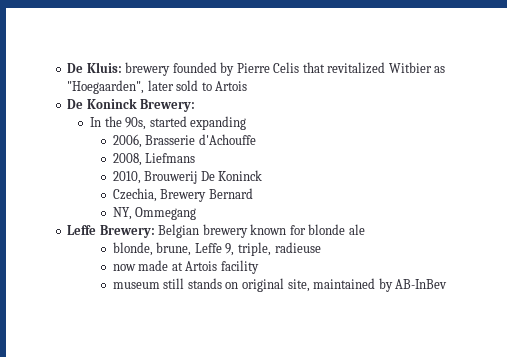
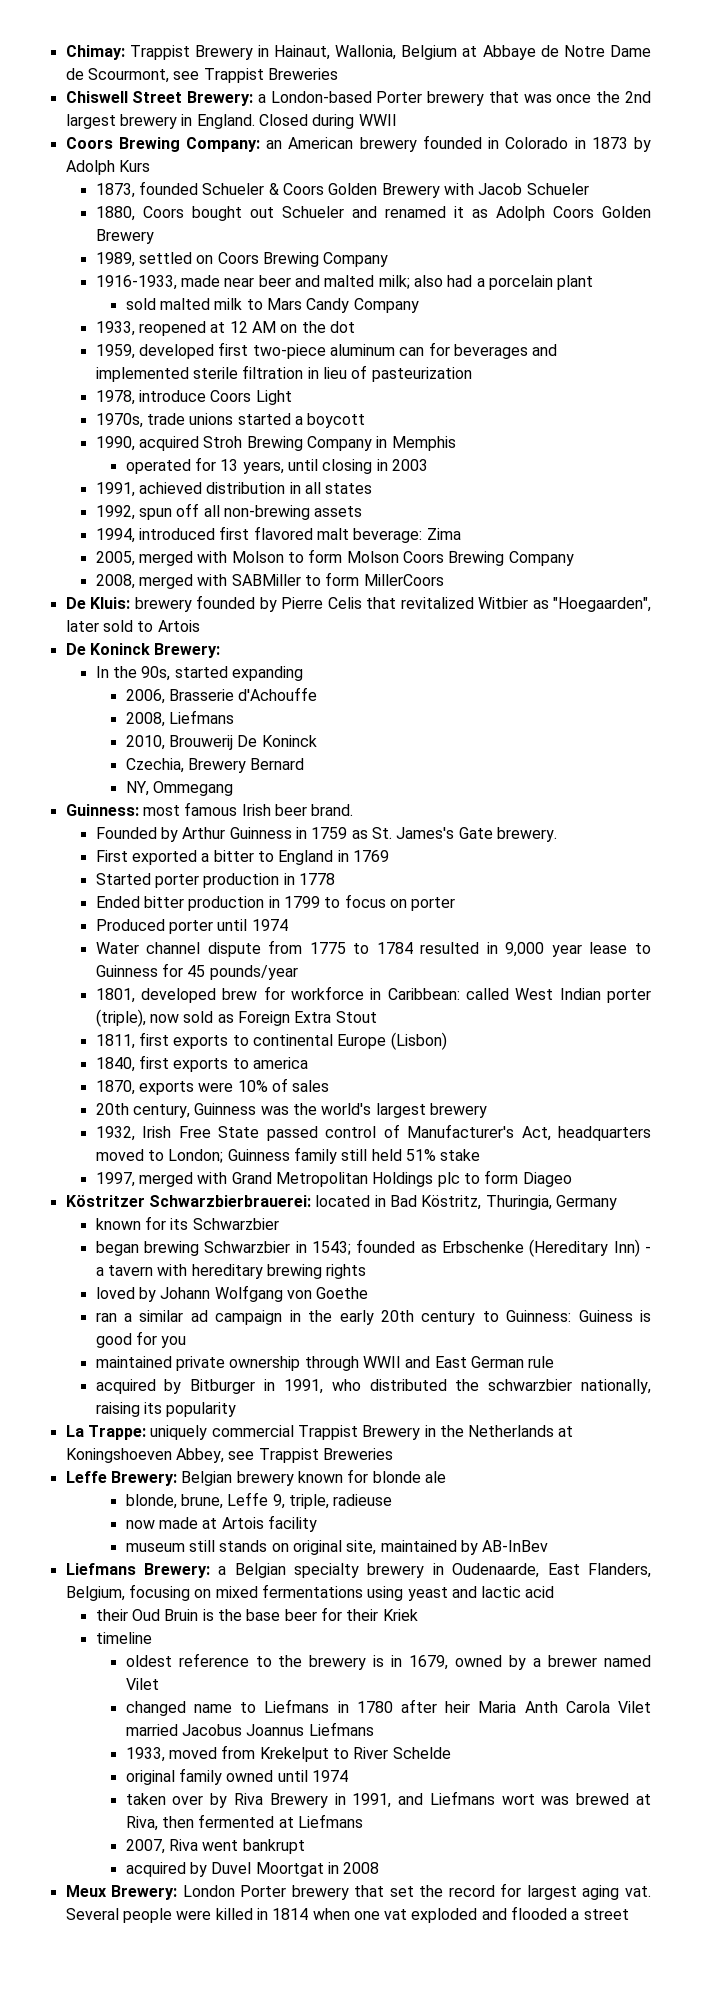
(67, 68) none -> [65,45,651,60] [65,68,338,83] [65,91,651,106] [65,114,397,129] [65,135,651,152] [65,160,150,175] [95,181,589,198] [95,206,652,221] [95,229,154,244] [95,252,389,267] [95,275,594,290] [125,298,419,313] [95,321,355,336] [95,342,558,359] [95,365,472,382] [95,390,292,405] [95,413,366,428] [95,436,456,451] [125,457,428,474] [95,482,373,497] [95,503,363,520] [95,526,461,543] [95,549,574,566] [95,572,444,589] Chimay: Trappist Brewery in Hainaut, Wallonia, Belgium at Abbaye de Notre Dame de Scourmont, see Trappist Breweries // Chiswell Street Brewery: a London-based Porter brewery that was once the 2nd largest brewery in England. Closed during WWII // Coors Brewing Company: an American brewery founded in Colorado in 1873 by Adolph Kurs // 1873, founded Schueler & Coors Golden Brewery with Jacob Schueler // 1880, Coors bought out Schueler and renamed it as Adolph Coors Golden Brewery // 1989, settled on Coors Brewing Company // 1916-1933, made near beer and malted milk; also had a porcelain plant // sold malted milk to Mars Candy Company // 1933, reopened at 12 AM on the dot // 1959, developed first two-piece aluminum can for beverages and implemented sterile filtration in lieu of pasteurization // 1978, introduce Coors Light // 1970s, trade unions started a boycott // 1990, acquired Stroh Brewing Company in Memphis // operated for 13 years, until closing in 2003 // 1991, achieved distribution in all states // 1992, spun off all non-brewing assets // 1994, introduced first flavored malt beverage: Zima // 2005, merged with Molson to form Molson Coors Brewing Company // 2008, merged with SABMiller to form MillerCoors //
(197, 213) none -> [65,802,354,816] [95,827,557,842] [95,850,389,865] [95,873,335,888] [95,894,456,911] [95,919,288,934] [95,940,651,957] [95,963,298,980] [95,986,652,1003] [95,1009,377,1027] [95,1032,447,1050] [95,1055,308,1072] [95,1078,330,1095] [95,1103,487,1118] [95,1124,651,1141] [95,1147,481,1164] [95,1170,572,1187] [65,1195,617,1210] [95,1216,279,1230] [95,1239,652,1257] [95,1264,367,1279] [95,1285,369,1302] [95,1310,651,1325] [95,1331,187,1348] [95,1356,555,1371] [95,1379,652,1394] [95,1402,237,1417] [65,1425,574,1440] [65,1448,393,1463] // Guinness: most famous Irish beer brand. // Founded by Arthur Guinness in 1759 as St. James's Gate brewery. // First exported a bitter to England in 1769 // Started porter production in 1778 // Ended bitter production in 1799 to focus on porter // Produced porter until 1974 // Water channel dispute from 1775 to 1784 resulted in 9,000 year lease to Guinness for 45 pounds/year // 1801, developed brew for workforce in Caribbean: called West Indian porter (triple), now sold as Foreign Extra Stout // 1811, first exports to continental Europe (Lisbon) // 1840, first exports to america // 1870, exports were 10% of sales // 20th century, Guinness was the world's largest brewery // 1932, Irish Free State passed control of Manufacturer's Act, headquarters moved to London; Guinness family still held 51% stake // 1997, merged with Grand Metropolitan Holdings plc to form Diageo // Köstritzer Schwarzbierbrauerei: located in Bad Köstritz, Thuringia, Germany // known for its Schwarzbier // began brewing Schwarzbier in 1543; founded as Erbschenke (Hereditary Inn) - a tavern with hereditary brewing rights // loved by Johann Wolfgang von Goethe // ran a similar ad campaign in the early 20th century to Guinness: Guiness is good for you // maintained private ownership through WWII and East German rule // acquired by Bitburger in 1991, who distributed the schwarzbier nationally, raising its popularity // La Trappe: uniquely commercial Trappist Brewery in the Netherlands at Koningshoeven Abbey, see Trappist Breweries
(448, 284) none -> [65,1563,651,1578] [65,1584,555,1601] [95,1607,418,1621] [95,1632,152,1644] [125,1653,651,1670] [125,1678,159,1690] [125,1699,651,1716] [125,1722,374,1736] [125,1745,451,1762] [125,1768,348,1785] [125,1791,651,1808] [125,1814,363,1831] [125,1839,305,1854] [125,1862,380,1877] [65,1883,651,1900] [65,1906,629,1923] // Liefmans Brewery: a Belgian specialty brewery in Oudenaarde, East Flanders, Belgium, focusing on mixed fermentations using yeast and lactic acid // their Oud Bruin is the base beer for their Kriek // timeline // oldest reference to the brewery is in 1679, owned by a brewer named Vilet // changed name to Liefmans in 1780 after heir Maria Anth Carola Vilet married Jacobus Joannus Liefmans // 1933, moved from Krekelput to River Schelde // original family owned until 1974 // taken over by Riva Brewery in 1991, and Liefmans wort was brewed at Riva, then fermented at Liefmans // 2007, Riva went bankrupt // acquired by Duvel Moortgat in 2008 // Meux Brewery: London Porter brewery that set the record for largest aging vat. Several people were killed in 1814 when one vat exploded and flooded a street

